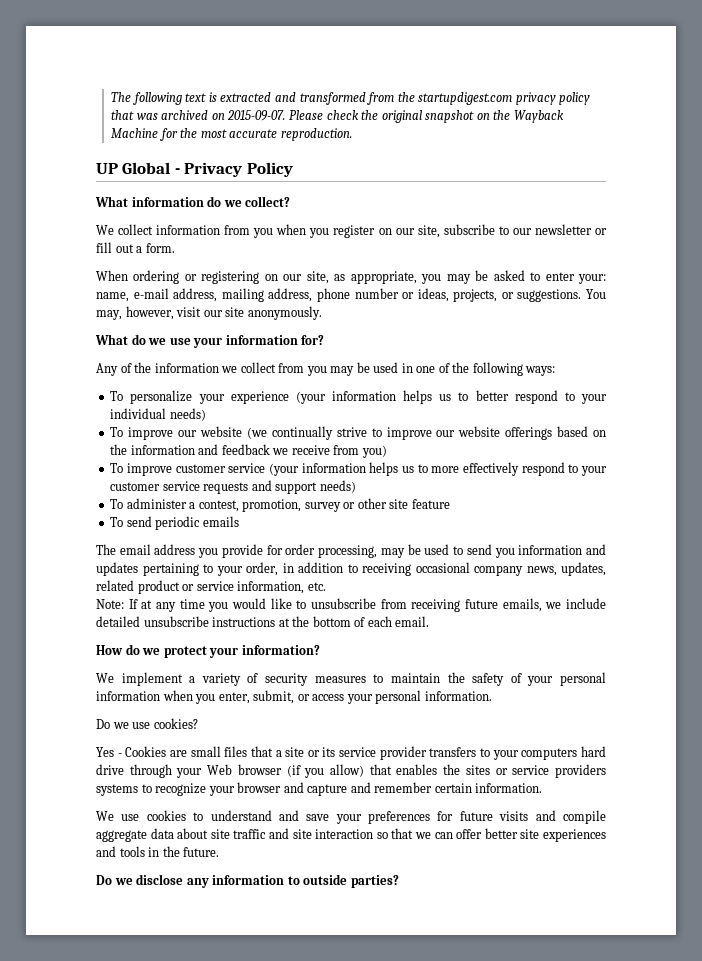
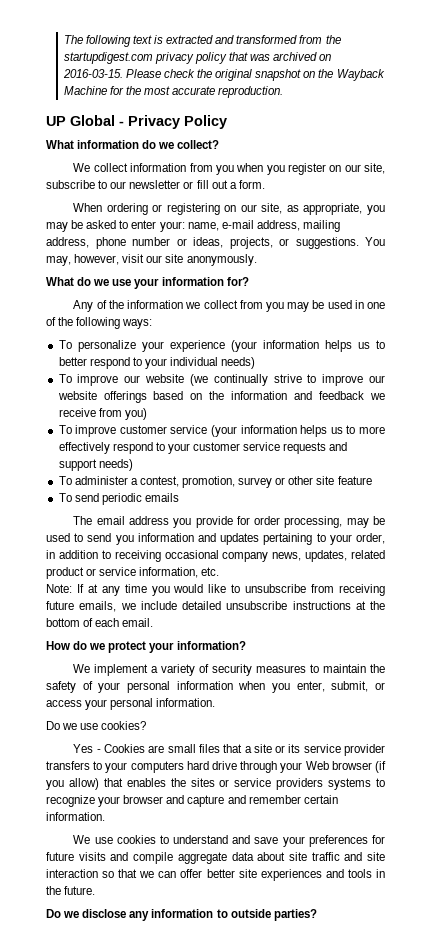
[227,110,286,121] 2015-09-07. -> [62,69,123,78] 2016-03-15.

